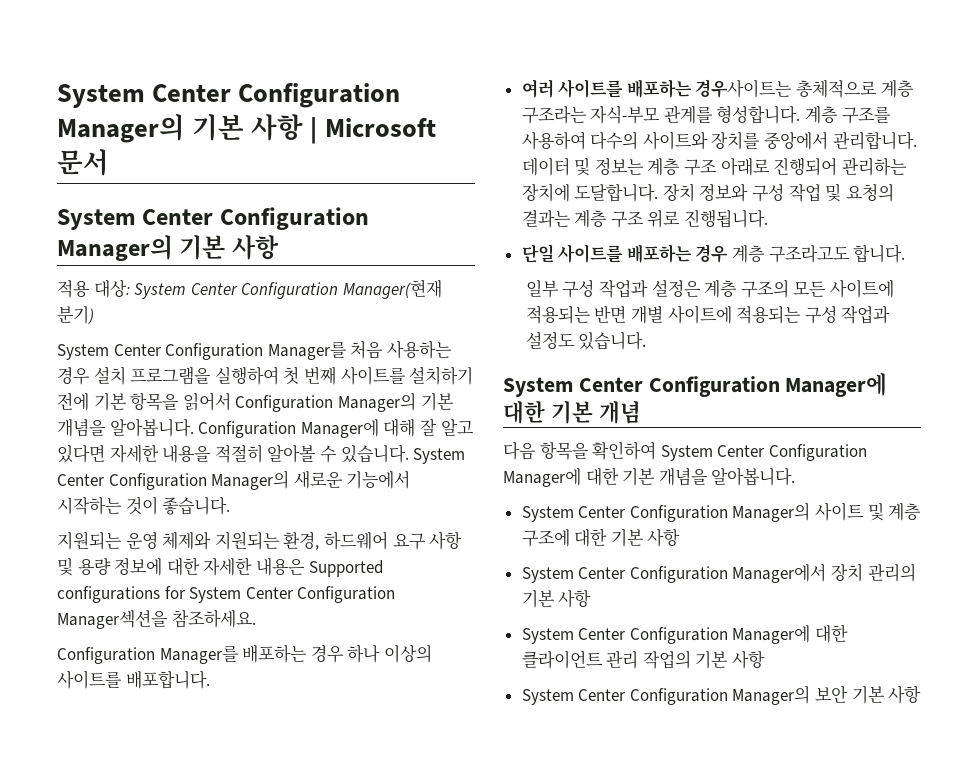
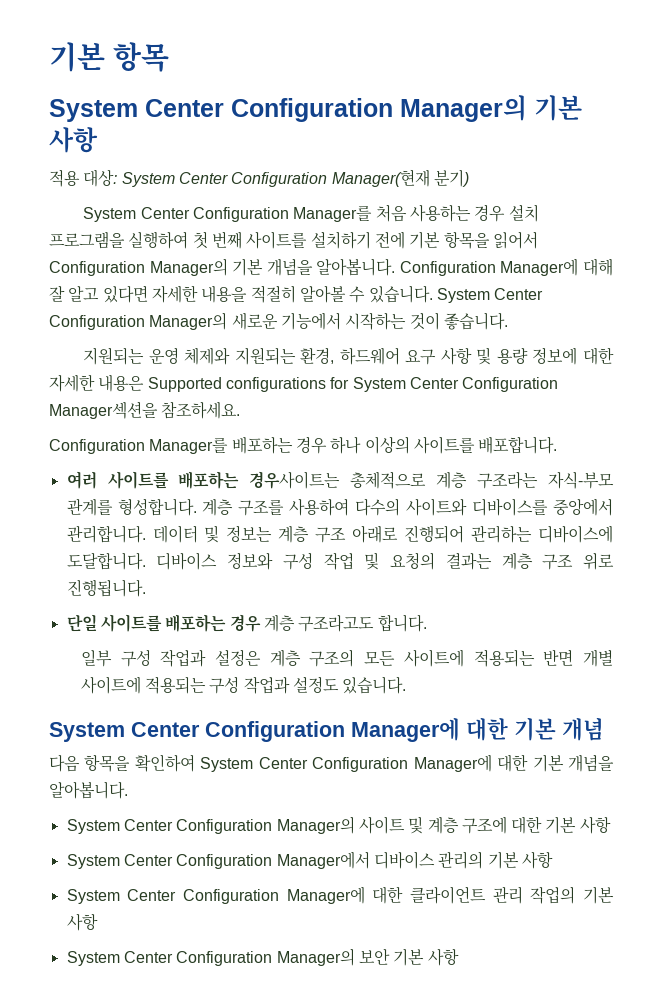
[57,83,401,108] [57,114,436,144] [57,149,109,176] System Center Configuration Manager의 기본 사항 | Microsoft 문서 -> [49,42,169,72] 기본 항목
[711,131,761,150] 장치를 -> [472,498,549,516] 디바이스를
[521,183,695,202] 장치에 도달합니다. 장치 -> [538,525,613,543] [66,552,218,570] 디바이스에 도달합니다. 디바이스
[831,563,864,582] 장치 -> [373,851,435,869] 디바이스

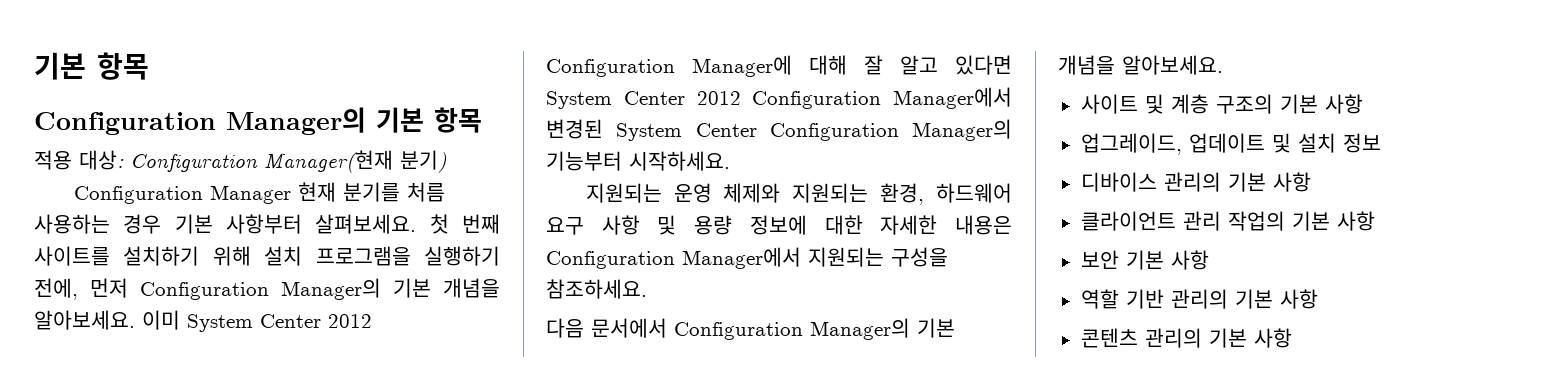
[49,42,169,72] [49,95,582,122] [49,127,98,153] 기본 항목 // System Center Configuration Manager의 기본 사항 -> [34,52,149,80] [34,107,482,135] 기본 항목 // Configuration Manager의 기본 항목
[121,172,228,187] System Center -> (124, 160) none
[83,204,539,222] [49,231,538,249] [49,258,396,276] System Center Configuration Manager를 처음 사용하는 경우 설치 프로그램을 실행하여 첫 번째 사이트를 설치하기 전에 기본 항목을 읽어서 Configuration Manager의 기본 개념을 알아봅니다. -> [73,182,445,204] [34,214,500,234] [34,246,500,266] [34,278,500,300] [34,310,372,332] Configuration Manager 현재 분기를 처름 사용하는 경우 기본 사항부터 살펴보세요. 첫 번째 사이트를 설치하기 위해 설치 프로그램을 실행하기 전에, 먼저 Configuration Manager의 기본 개념을 알아보세요. 이미 System Center 2012
[151,285,544,303] [49,312,508,330] 자세한 내용을 적절히 알아볼 수 있습니다. System Center Configuration Manager의 새로운 기능에서 시작하는 것이 좋습니다. -> [546,87,1012,109] [546,119,1012,141] [546,151,730,171] System Center 2012 Configuration Manager에서 변경된 System Center Configuration Manager의 기능부터 시작하세요.
[147,377,559,392] [49,401,241,419] [49,436,558,454] [66,471,614,489] [66,498,614,516] [66,525,613,543] [66,552,614,570] [66,579,146,597] [66,614,427,632] [80,649,614,667] [80,676,407,694] [49,717,604,742] [49,754,615,772] [49,781,128,799] [66,816,355,834] Supported configurations for System Center Configuration Manager섹션을 참조하세요. // Configuration Manager를 배포하는 경우 하나 이상의 사이트를 배포합니다. // 여러 사이트를 배포하는 경우사이트는 총체적으로 계층 구조라는 자식-부모 관계를 형성합니다. 계층 구조를 사용하여 다수의 사이트와 디바이스를 중앙에서 관리합니다. 데이터 및 정보는 계층 구조 아래로 진행되어 관리하는 디바이스에 도달합니다. 디바이스 정보와 구성 작업 및 요청의 결과는 계층 구조 위로 진행됩니다. // 단일 사이트를 배포하는 경우 계층 구조라고도 합니다. // 일부 구성 작업과 설정은 계층 구조의 모든 사이트에 적용되는 반면 개별 사이트에 적용되는 구성 작업과 설정도 있습니다. // System Center Configuration Manager에 대한 기본 개념 // 다음 항목을 확인하여 System Center Configuration Manager에 대한 기본 개념을 알아봅니다. // System Center Configuration Manager의 -> [546,247,948,269] [546,279,647,299] [546,318,955,340] [1058,55,1223,75] Configuration Manager에서 지원되는 구성을 참조하세요. // 다음 문서에서 Configuration Manager의 기본 개념을 알아보세요. //
[461,816,611,834] [66,851,370,869] 구조에 대한 기본 사항 // System Center Configuration Manager에서 -> [1215,94,1363,114] [1080,133,1381,155] 구조의 기본 사항 // 업그레이드, 업데이트 및 설치 정보 //
[66,886,404,904] System Center Configuration Manager에 대한 -> (1311, 182) none
[66,948,355,966] System Center Configuration Manager의 -> (1375, 221) none
(459, 957) none -> [1080,289,1318,309] [1080,328,1292,348] // 역할 기반 관리의 기본 사항 // 콘텐츠 관리의 기본 사항

